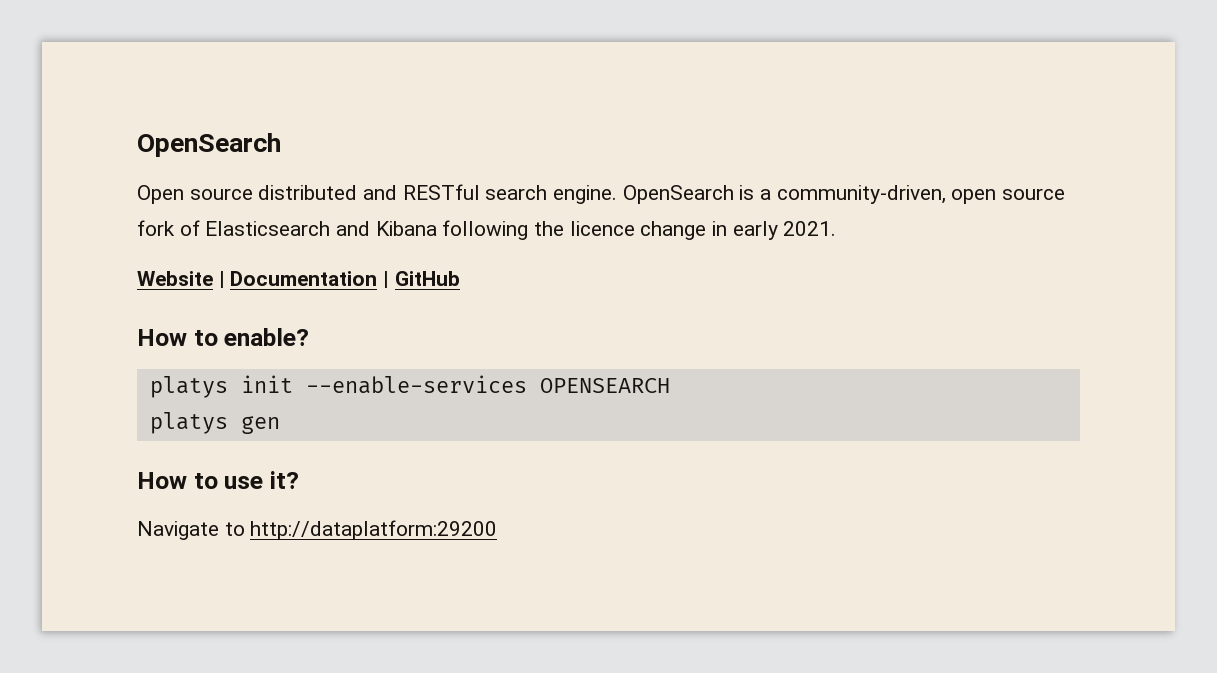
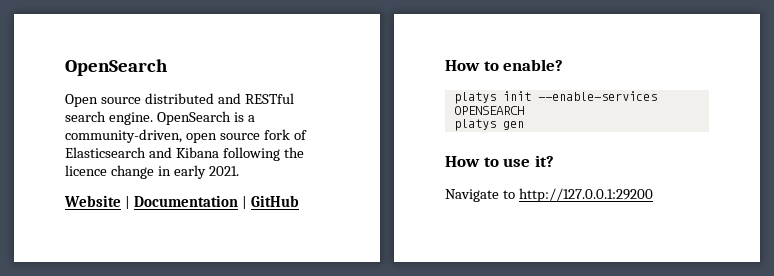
[250,520,498,540] http://dataplatform:29200 -> [518,188,653,202] http://127.0.0.1:29200

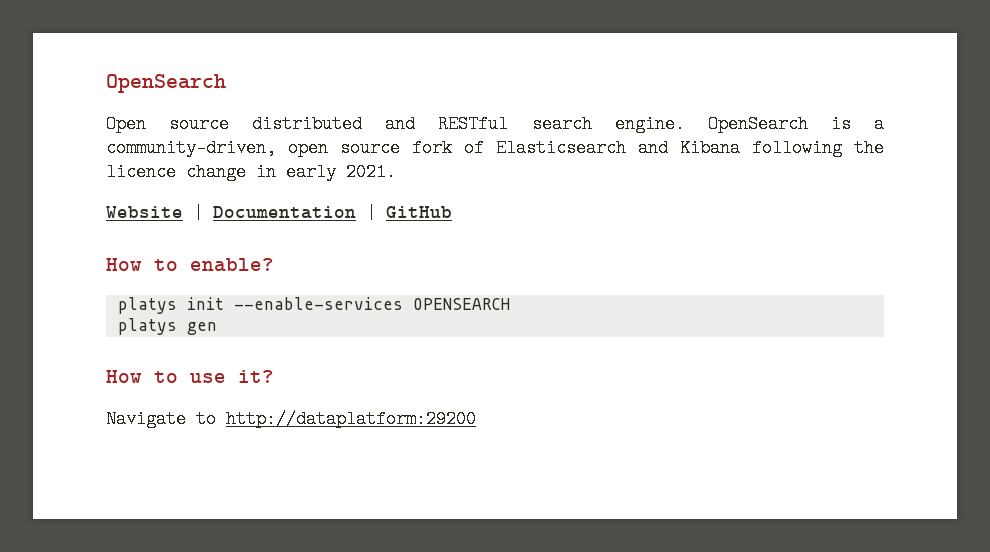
[518,188,653,202] http://127.0.0.1:29200 -> [226,410,476,428] http://dataplatform:29200

